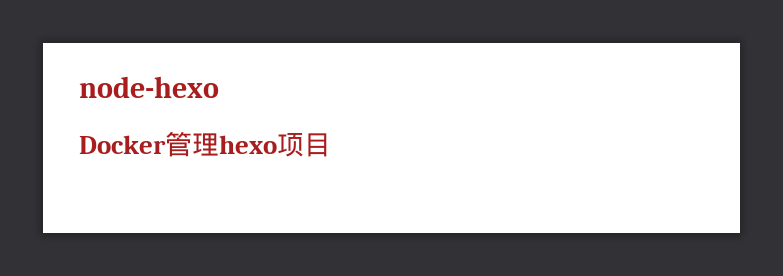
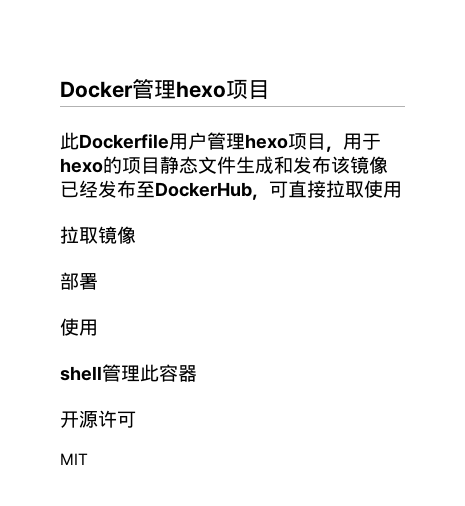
[79,76,219,98] node-hexo // -> (60, 89) none
(331, 145) none -> [60,132,381,152] [60,156,388,174] [60,180,402,200] [60,226,136,244] [60,272,98,290] [60,318,98,336] [60,364,197,382] [60,410,136,428] [60,453,88,465] // 此Dockerfile用户管理hexo项目，用于hexo的项目静态文件生成和发布该镜像已经发布至DockerHub，可直接拉取使用 // 拉取镜像 // 部署 // 使用 // shell管理此容器 // 开源许可 // MIT

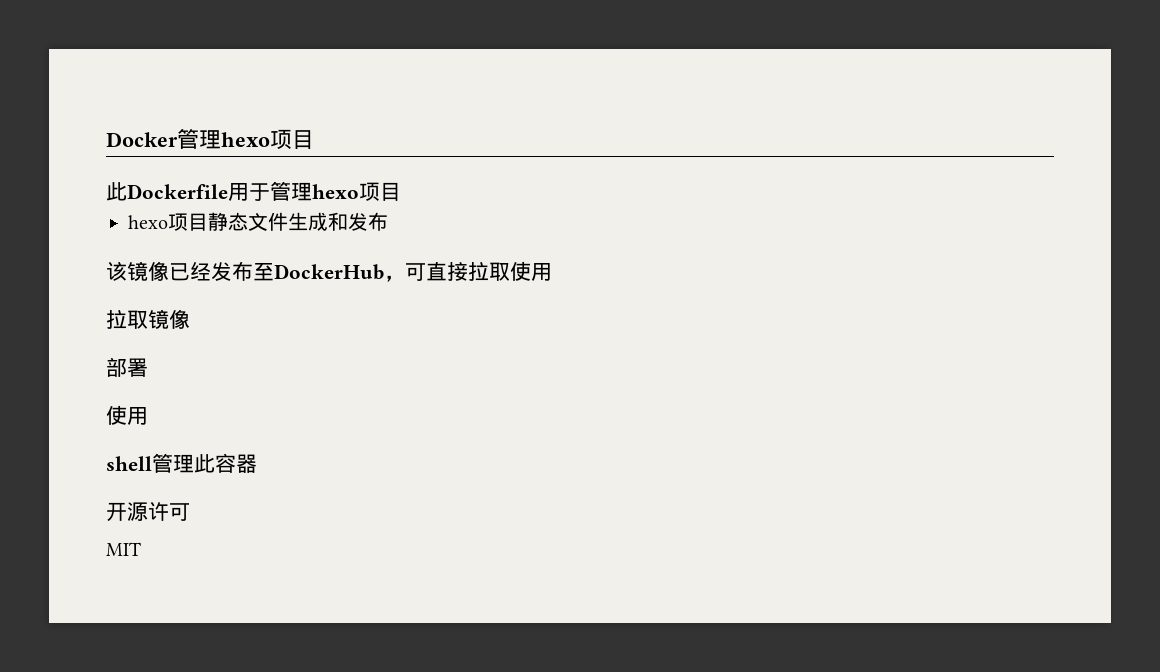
[188,132,381,152] [60,156,122,174] 户管理hexo项目，用于hexo的 -> [249,181,401,201] [128,215,168,229] 于管理hexo项目 // hexo
(331, 165) none -> (388, 221) //

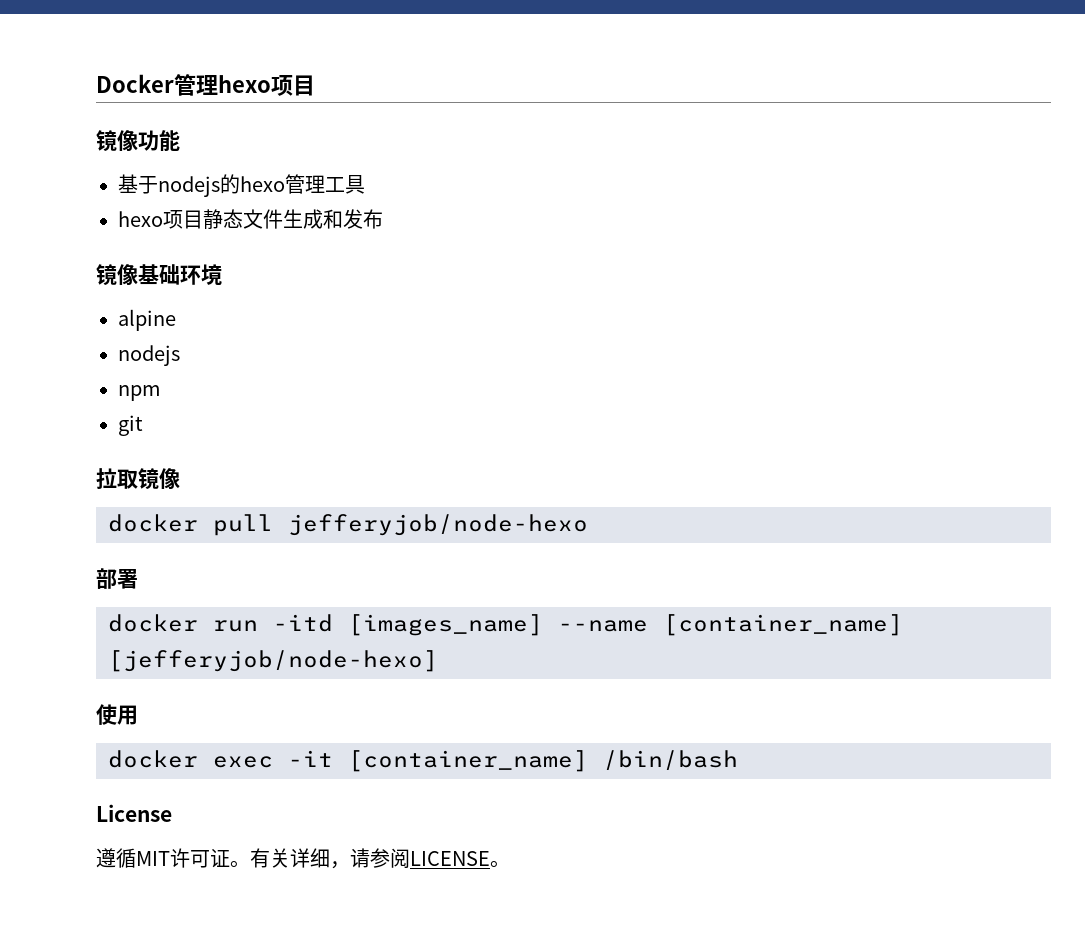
[106,181,401,201] 此Dockerfile用于管理hexo项目 -> [96,130,180,152] [118,174,365,197] 镜像功能 // 基于nodejs的hexo管理工具
[106,261,552,282] [106,309,190,329] [106,357,148,377] [106,405,148,425] [106,453,257,473] [106,502,190,522] [106,542,141,556] 该镜像已经发布至DockerHub，可直接拉取使用 // 拉取镜像 // 部署 // 使用 // shell管理此容器 // 开源许可 // MIT -> [96,264,222,286] [118,309,176,331] [118,345,180,366] [118,385,161,401] [118,415,143,436] [96,468,180,490] [108,514,588,536] [96,568,138,589] [108,614,903,636] [108,650,438,672] [96,704,138,725] [108,750,738,772] [96,804,172,822] [96,848,510,869] 镜像基础环境 // alpine // nodejs // npm // git // 拉取镜像 // docker pull jefferyjob/node-hexo // 部署 // docker run -itd [images_name] --name [container_name] [jefferyjob/node-hexo] // 使用 // docker exec -it [container_name] /bin/bash // License // 遵循MIT许可证。有关详细，请参阅LICENSE。

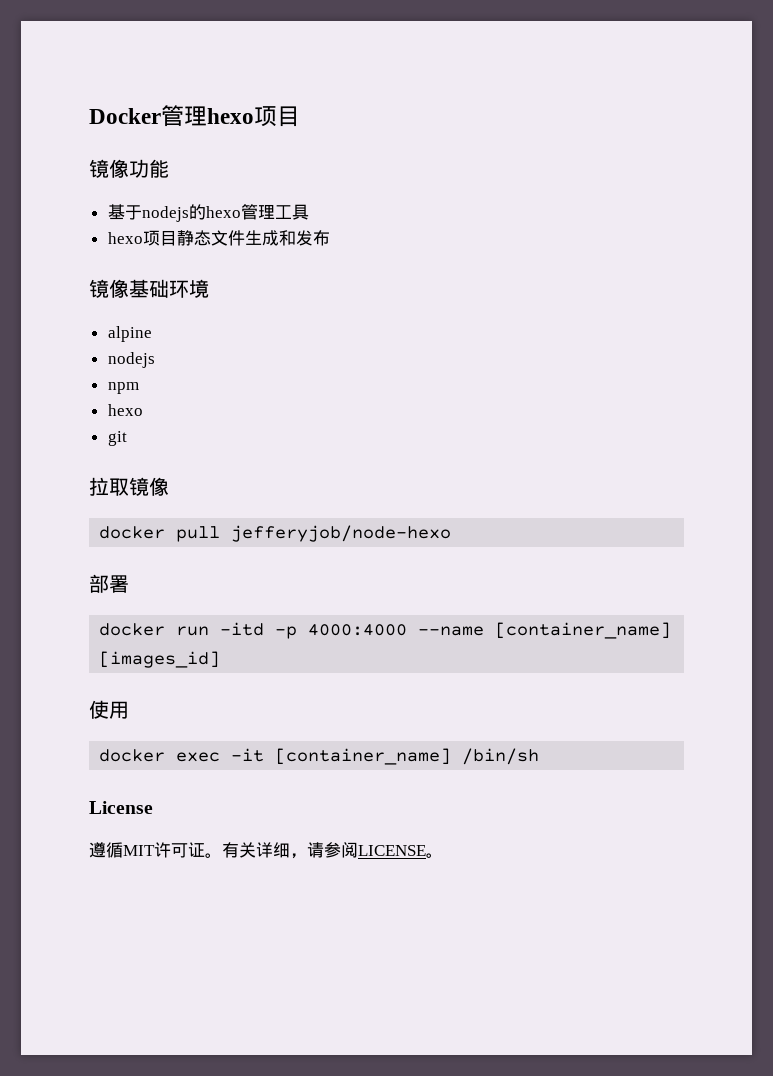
(161, 393) none -> [107,404,143,416] // hexo
[348,614,543,636] [images_name] -> [275,624,408,639] -p 4000:4000
[108,650,438,672] [jefferyjob/node-hexo] -> [99,651,221,668] [images_id]
[603,750,738,770] /bin/bash -> [462,748,540,765] /bin/sh

